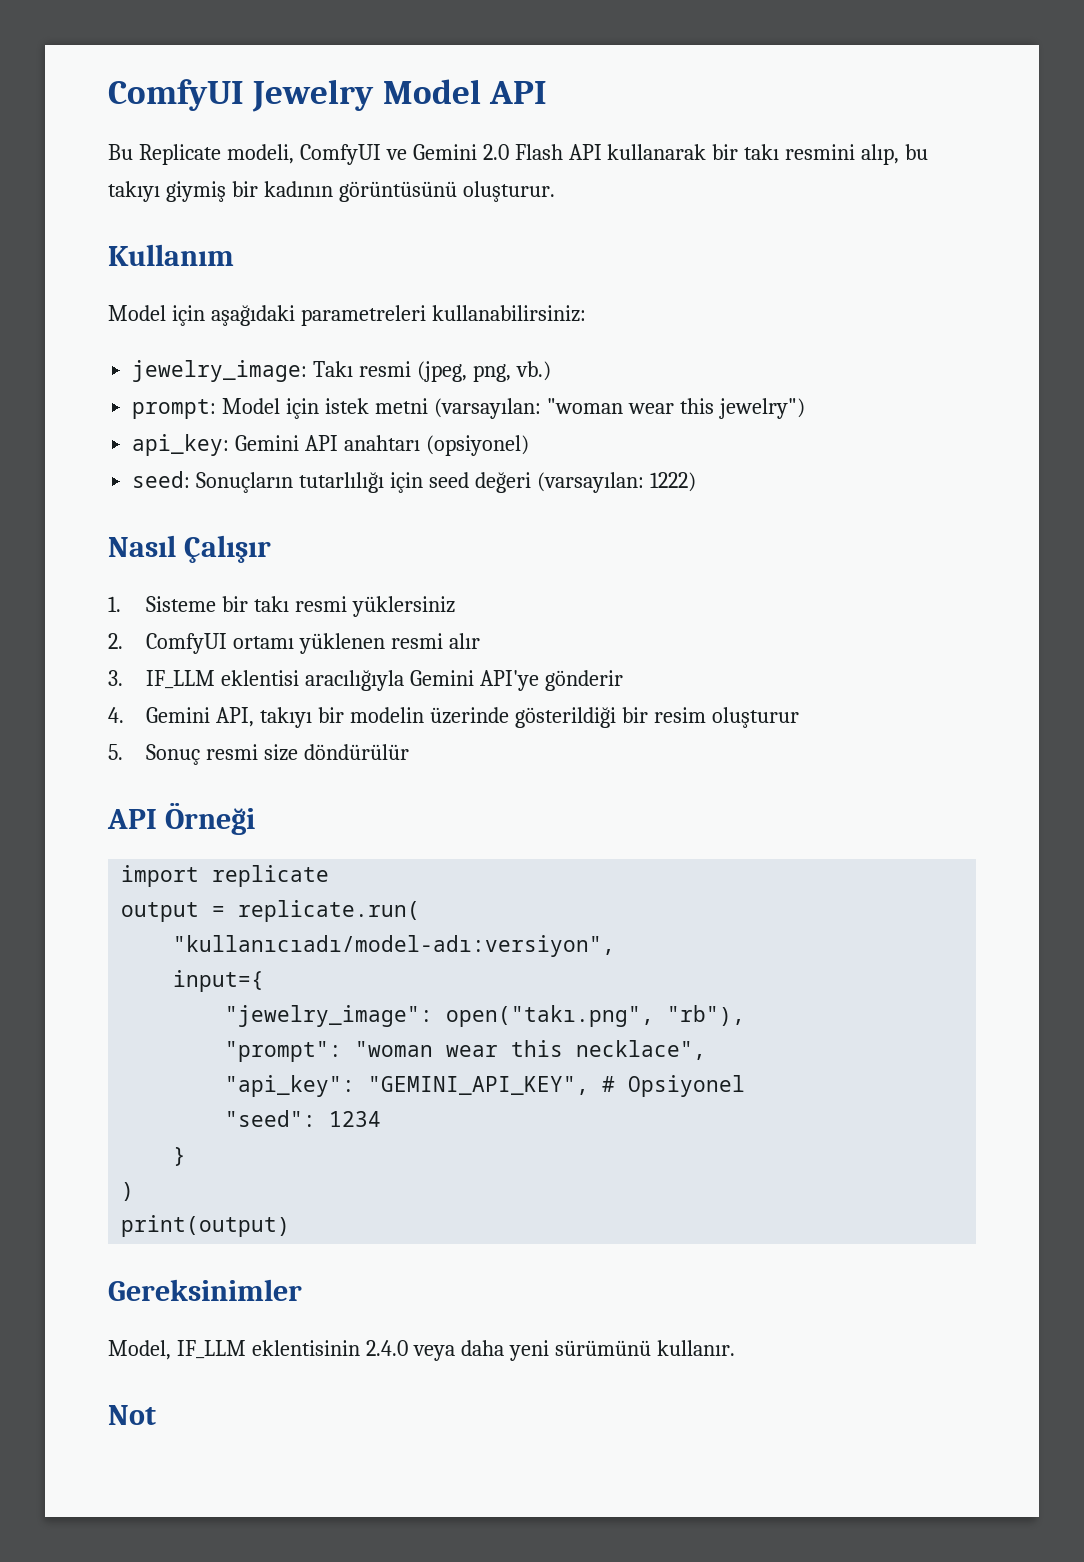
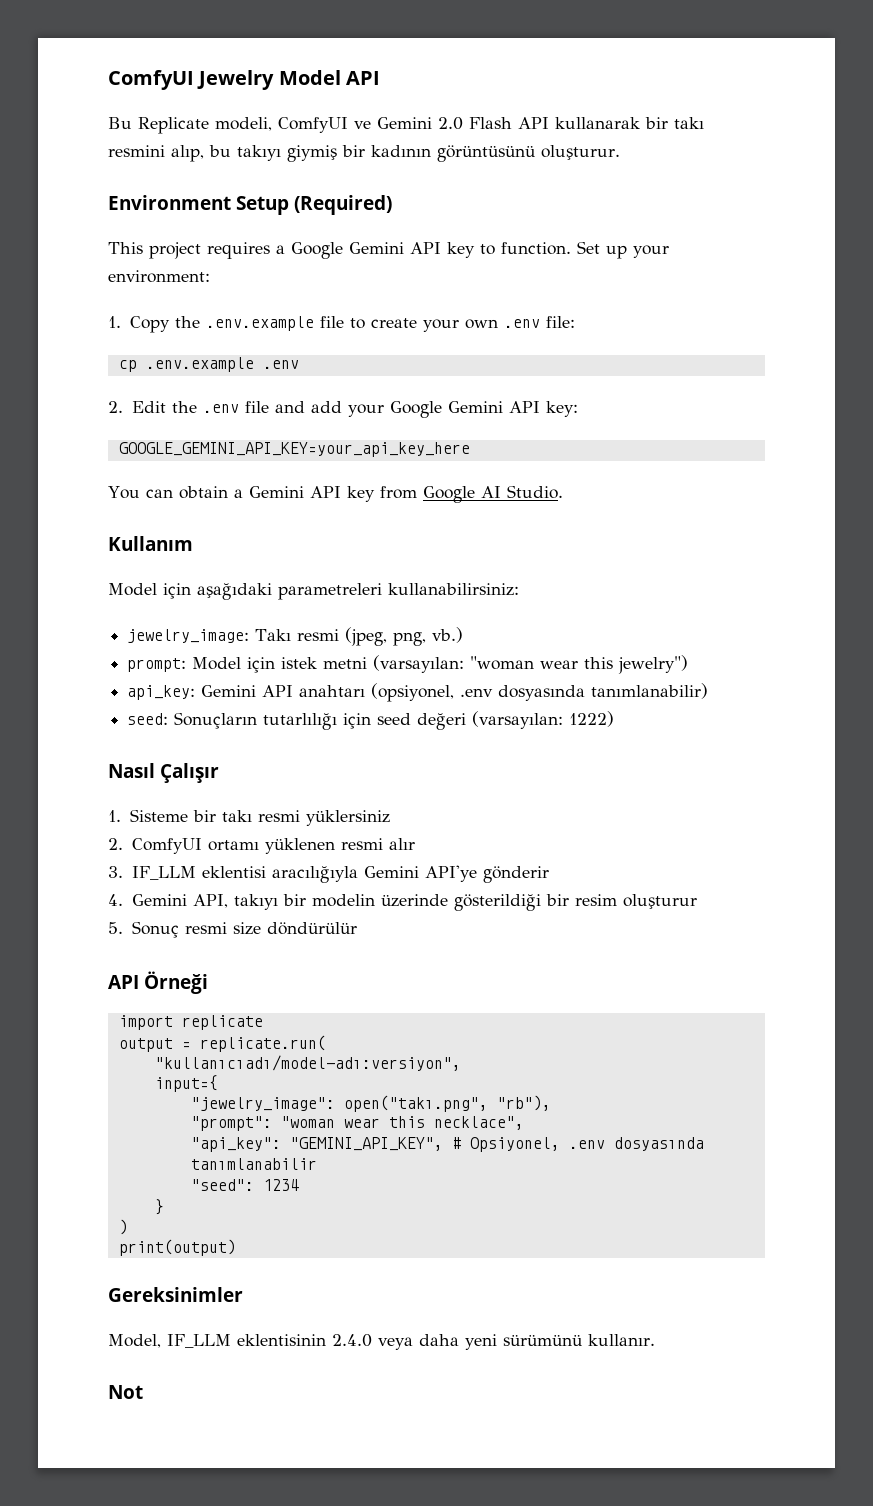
(555, 191) none -> [108,195,393,215] [108,241,669,259] [108,270,210,283] [108,316,575,333] [118,357,299,372] [108,401,578,418] [118,442,470,457] [108,485,563,503] // Environment Setup (Required) // This project requires a Google Gemini API key to function. Set up your environment: // 1. Copy the .env.example file to create your own .env file: // cp .env.example .env // 2. Edit the .env file and add your Google Gemini API key: // GOOGLE_GEMINI_API_KEY=your_api_key_here // You can obtain a Gemini API key from Google AI Studio.
[425,435,529,456] (opsiyonel) -> [371,683,709,702] (opsiyonel, .env dosyasında tanımlanabilir)
[628,1075,746,1097] Opsiyonel -> [469,1137,704,1152] [190,1158,317,1170] Opsiyonel, .env dosyasında tanımlanabilir

